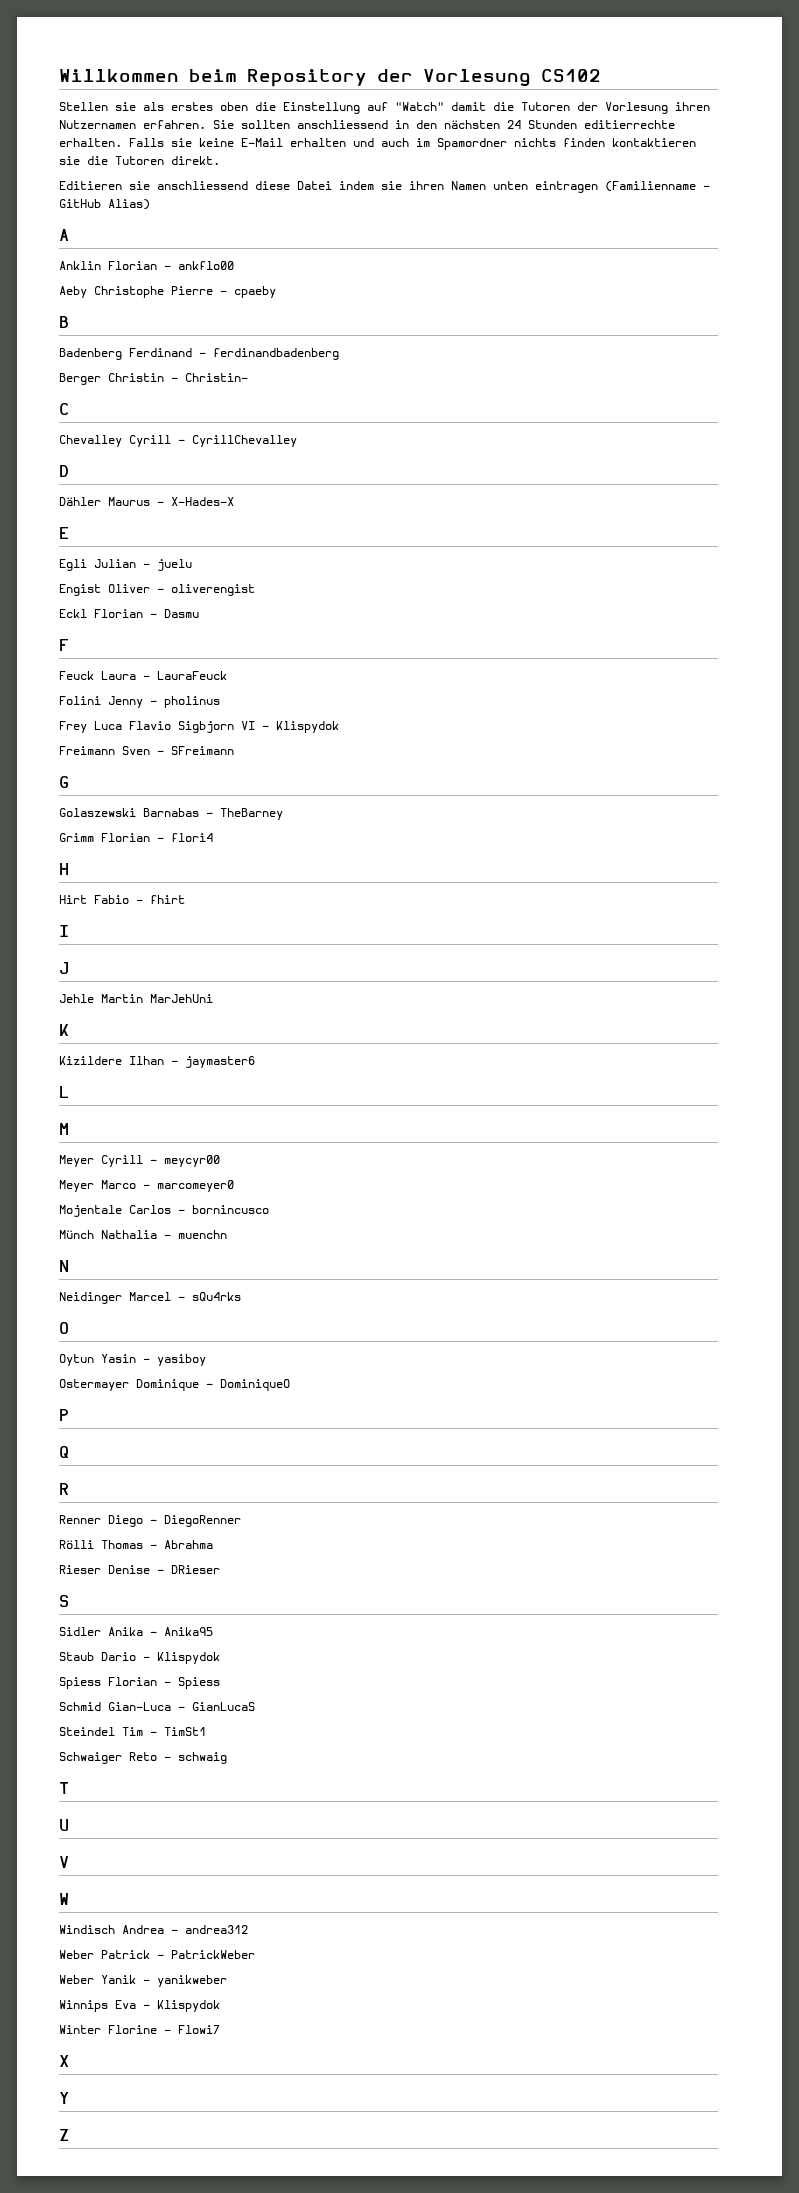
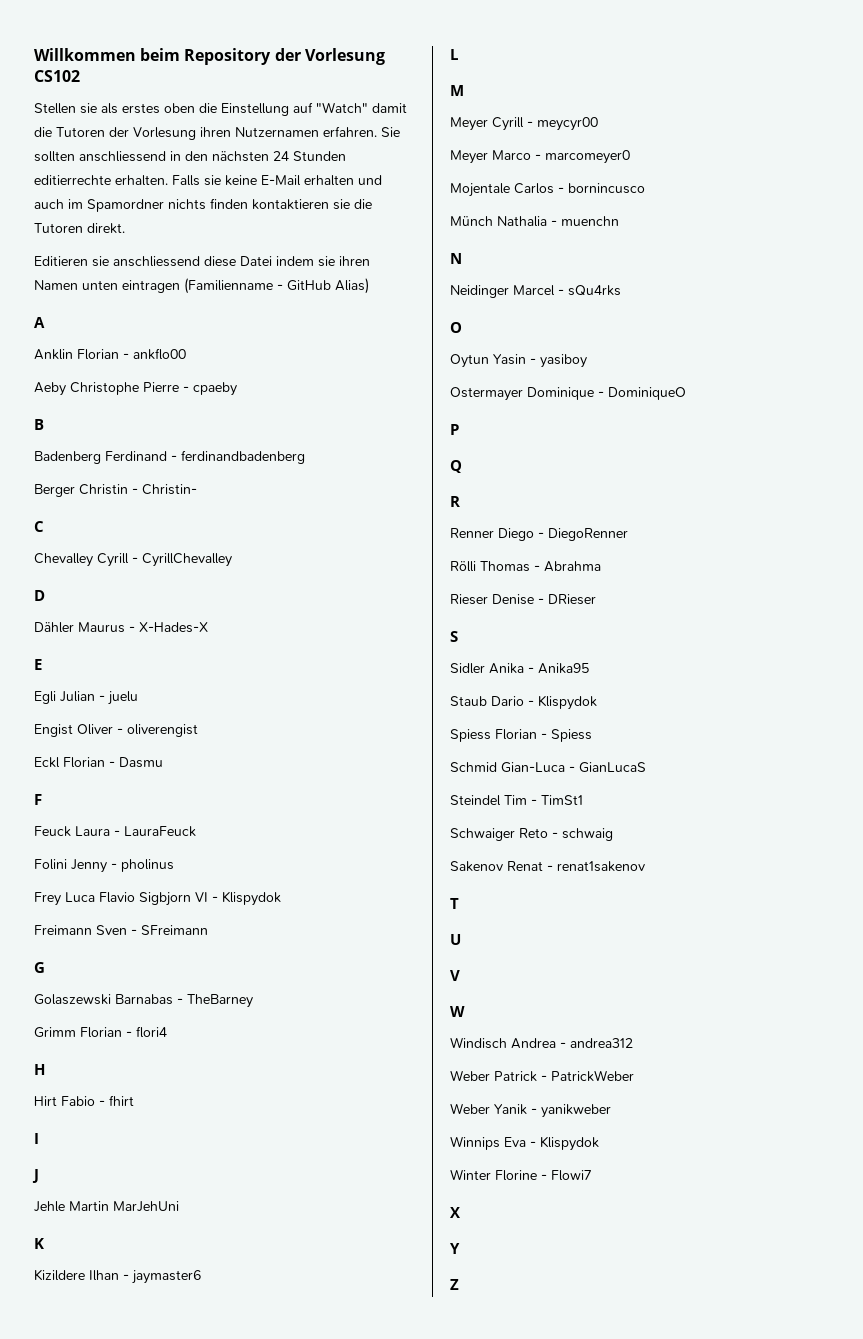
(227, 1758) none -> [450,861,645,872] // Sakenov Renat - renat1sakenov

